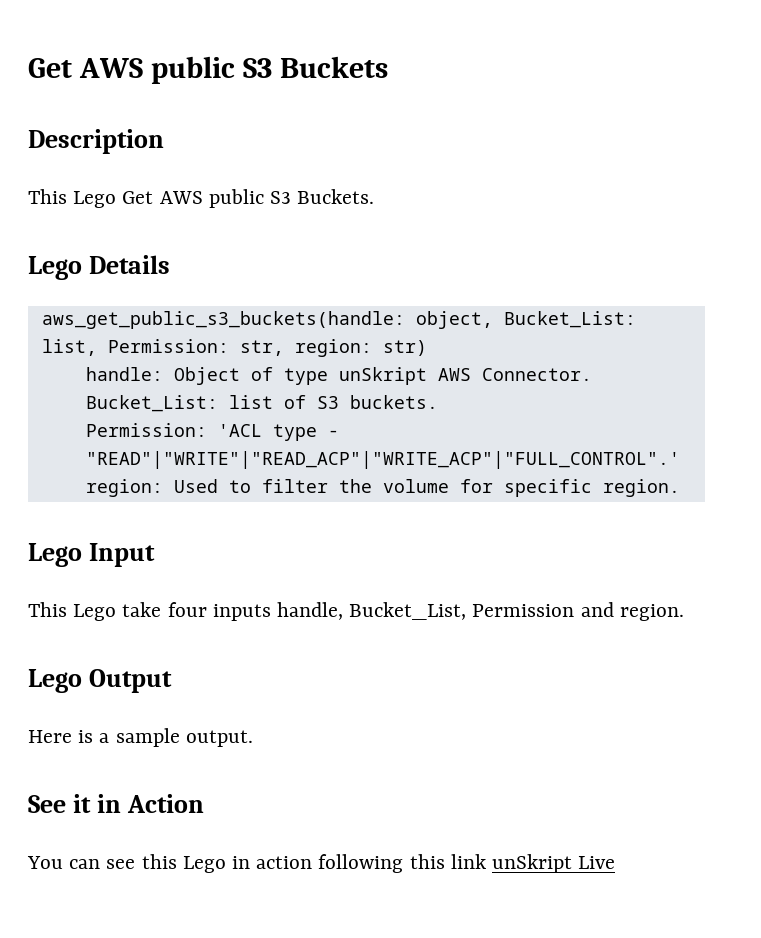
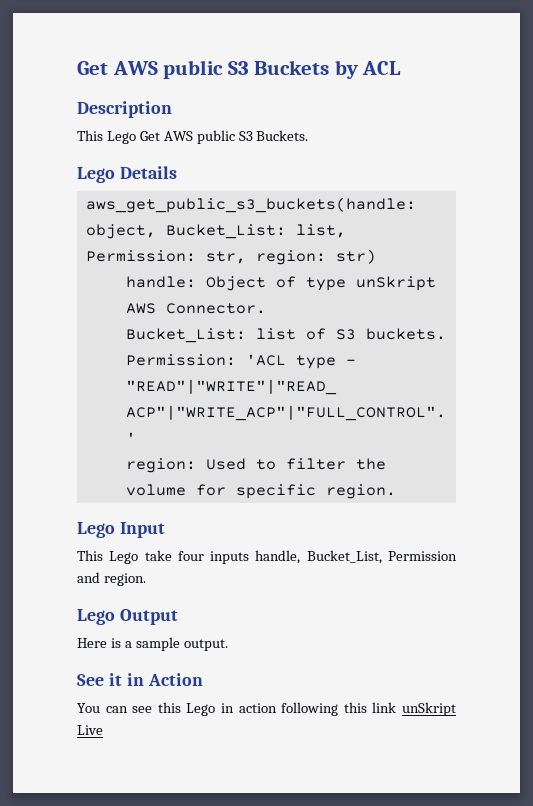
(389, 67) none -> [334,60,402,79] by ACL

